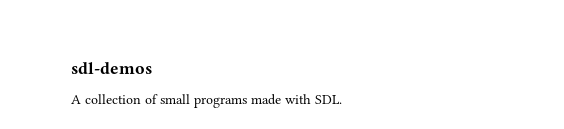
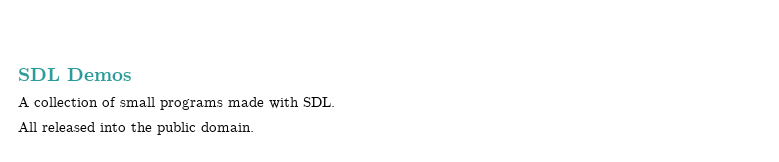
[71,62,152,74] sdl-demos -> [18,68,132,81] SDL Demos
(342, 99) none -> [18,122,254,135] // All released into the public domain.

